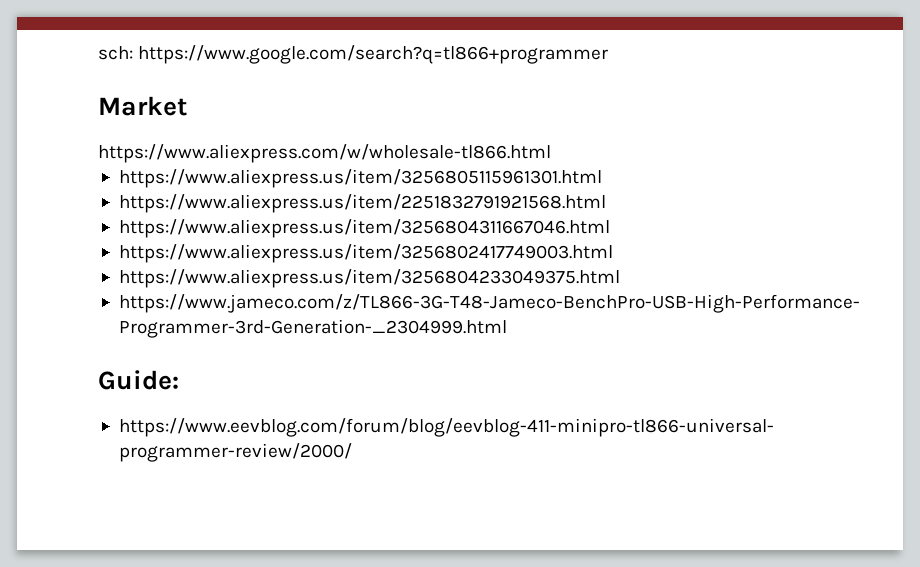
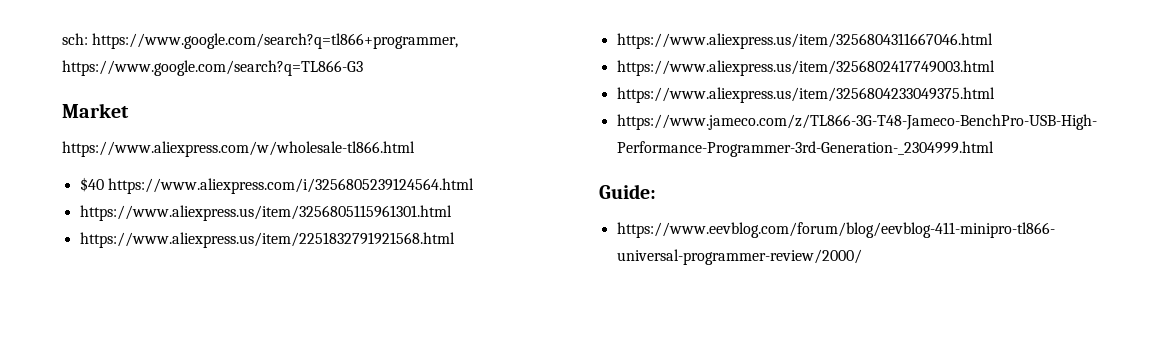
[138,45,609,64] https://www.google.com/search?q=tl866+programmer -> [92,33,459,49] [62,60,363,76] https://www.google.com/search?q=tl866+programmer, https://www.google.com/search?q=TL866-G3
(551, 153) none -> [79,177,474,194] // $40 https://www.aliexpress.com/i/3256805239124564.html

